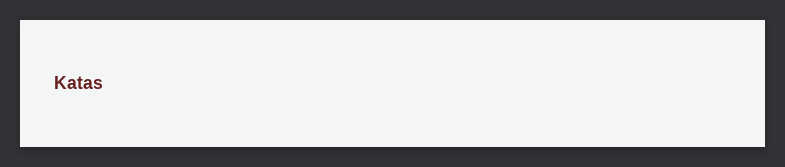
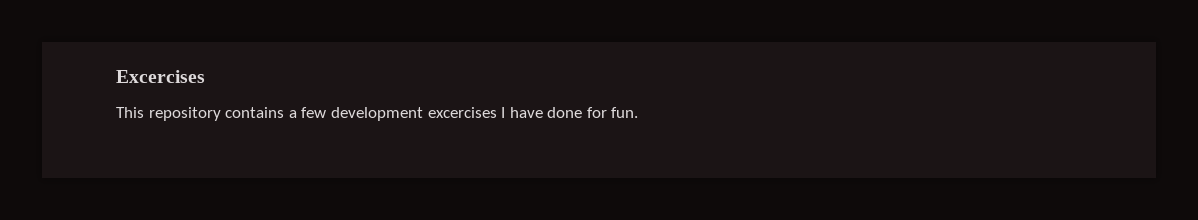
[54,76,103,89] Katas -> [116,70,205,83] [116,107,639,121] Excercises // This repository contains a few development excercises I have done for fun.

